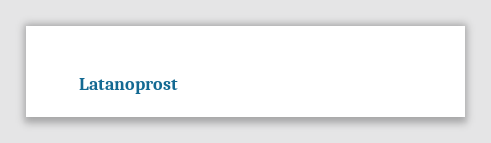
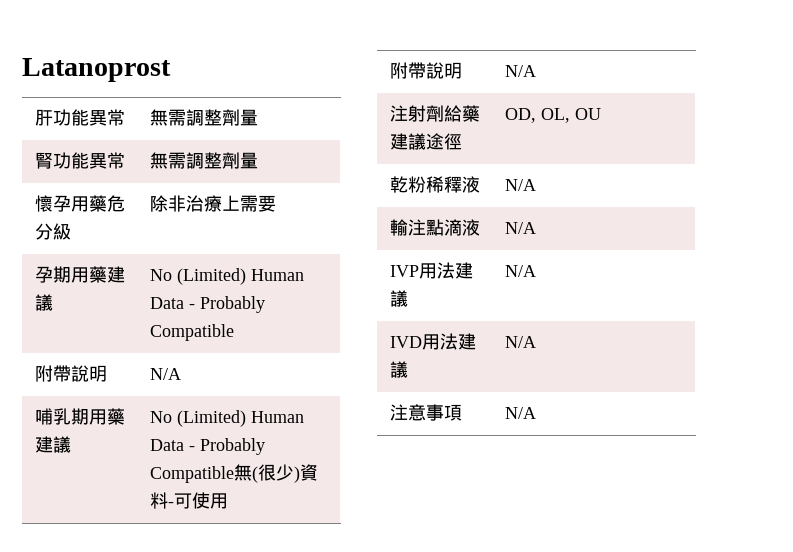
(178, 86) none -> [34,109,125,126] [149,109,258,126] [34,152,125,169] [149,152,258,169] [34,195,125,212] [34,223,71,240] [149,195,276,212] [34,266,125,283] [34,294,53,311] [149,268,304,285] [149,296,265,313] [149,324,234,341] [34,365,107,382] [149,368,181,380] [34,408,125,425] [34,436,71,453] [149,410,304,427] [149,438,265,455] [149,464,318,483] [149,492,228,509] [389,62,462,79] [504,65,536,77] [389,105,480,122] [389,133,462,150] [504,108,601,123] [389,176,480,193] [504,179,536,191] [389,219,480,236] [504,222,536,234] [389,262,473,279] [389,290,408,307] [504,265,536,277] [389,333,476,350] [389,361,408,378] [504,336,536,348] [389,404,462,421] [504,407,536,419] // 肝功能異常 | 無需調整劑量 // 腎功能異常 | 無需調整劑量 // 懷孕用藥危分級 | 除非治療上需要 // 孕期用藥建議 | No (Limited) Human Data - Probably Compatible // 附帶說明 | N/A // 哺乳期用藥建議 | No (Limited) Human Data - Probably Compatible無(很少)資料-可使用 // 附帶說明 | N/A // 注射劑給藥建議途徑 | OD, OL, OU // 乾粉稀釋液 | N/A // 輸注點滴液 | N/A // IVP用法建議 | N/A // IVD用法建議 | N/A // 注意事項 | N/A

